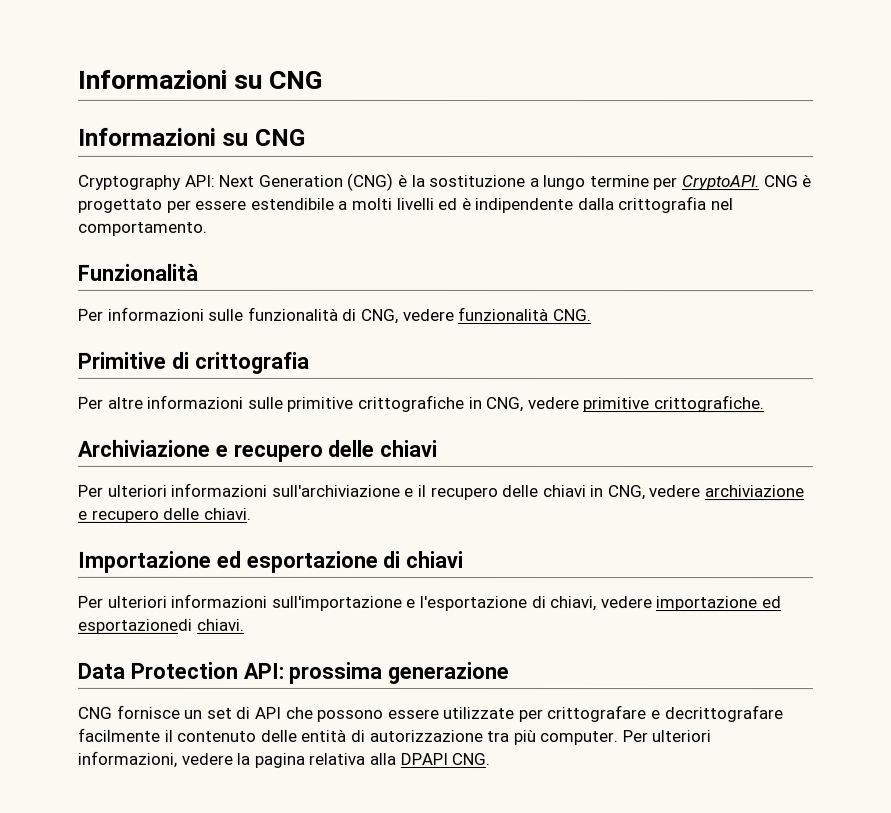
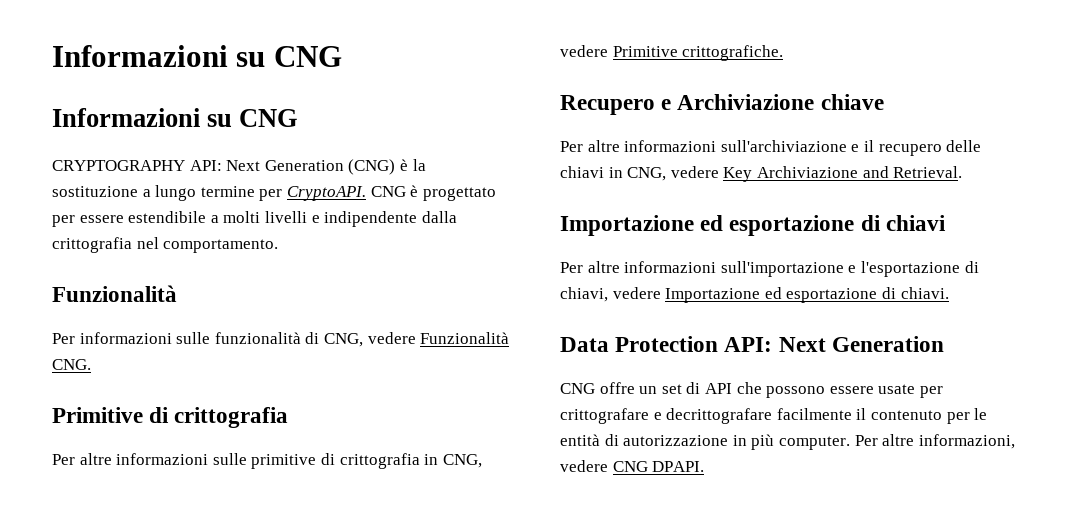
[78,174,182,190] Cryptography -> [52,160,185,171] CRYPTOGRAPHY
[438,197,472,211] ed è -> [311,215,320,223] e
[458,307,550,322] funzionalità -> [420,332,510,344] Funzionalità
[356,394,651,413] crittografiche in CNG, vedere primitive -> [320,453,482,469] [560,45,678,57] di crittografia in CNG, vedere Primitive
[77,439,438,462] [77,484,167,497] Archiviazione e recupero delle chiavi // Per ulteriori -> [560,94,884,115] [560,140,620,152] Recupero e Archiviazione chiave // Per altre
[704,485,805,498] [77,507,251,523] archiviazione e recupero delle chiavi. -> [723,166,963,182] Key Archiviazione and Retrieval.
[106,595,167,608] ulteriori -> [587,261,620,273] altre
[655,596,781,612] [77,618,192,634] importazione ed esportazionedi -> [665,287,896,303] Importazione ed esportazione di
[288,661,510,685] [77,704,180,719] prossima generazione // CNG fornisce -> [778,336,944,352] [560,382,635,394] Next Generation // CNG offre
[442,706,515,720] utilizzate -> [878,384,916,394] usate
[259,729,297,742] delle -> [946,408,988,424] per le
[486,731,510,743] tra -> [732,435,747,446] in
[651,730,712,743] ulteriori -> [882,434,915,446] altre
[236,752,491,768] la pagina relativa alla DPAPI CNG. -> [612,461,705,472] CNG DPAPI.

